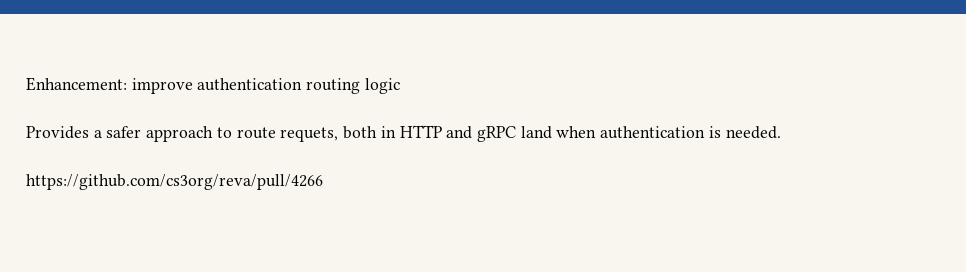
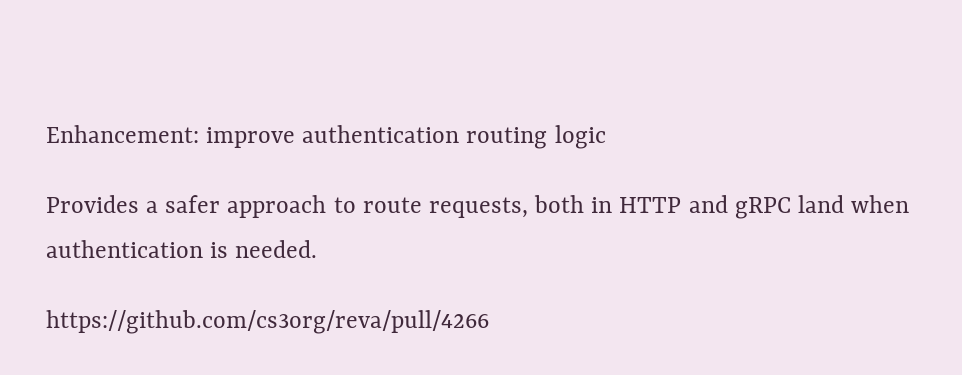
[280,127,339,142] requets, -> [428,197,528,218] requests,

